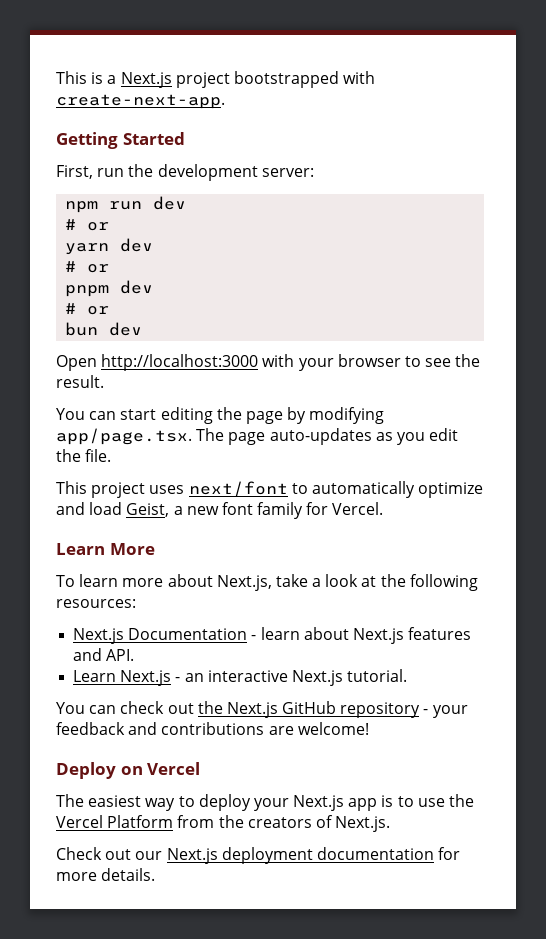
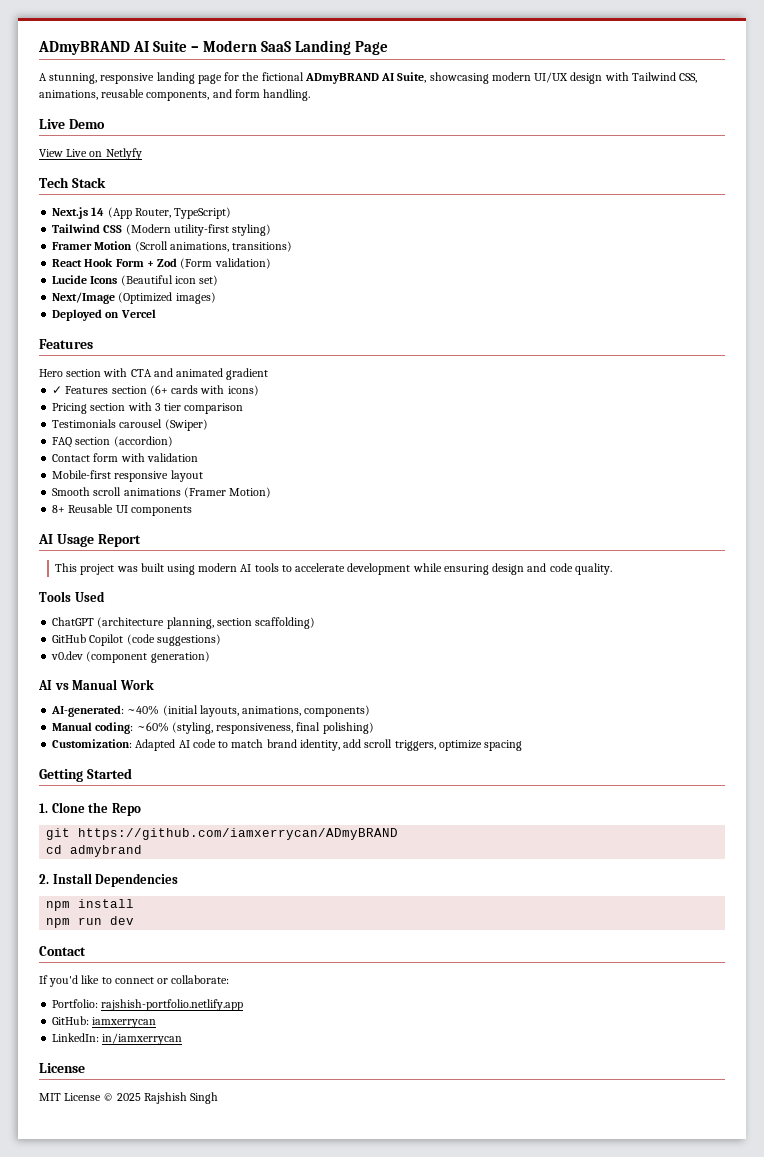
[56,71,376,88] [56,94,225,109] [56,132,185,149] [56,164,314,181] [65,196,187,213] [65,219,110,231] [65,238,154,255] [65,261,110,273] [65,280,154,297] [65,303,110,315] [65,322,143,336] [56,354,481,371] [56,375,104,388] [56,407,385,424] [56,428,459,445] [56,449,112,462] [56,481,484,498] [56,502,384,519] [56,543,155,555] [56,574,478,591] [56,599,136,608] [73,627,472,644] [73,648,135,661] [73,669,408,686] [56,701,468,718] [56,722,369,735] [56,762,201,779] [56,794,475,811] [56,815,391,832] [56,847,461,864] [56,868,156,881] This is a Next.js project bootstrapped with create-next-app. // Getting Started // First, run the development server: // npm run dev // # or // yarn dev // # or // pnpm dev // # or // bun dev // Open http://localhost:3000 with your browser to see the result. // You can start editing the page by modifying app/page.tsx. The page auto-updates as you edit the file. // This project uses next/font to automatically optimize and load Geist, a new font family for Vercel. // Learn More // To learn more about Next.js, take a look at the following resources: // Next.js Documentation - learn about Next.js features and API. // Learn Next.js - an interactive Next.js tutorial. // You can check out the Next.js GitHub repository - your feedback and contributions are welcome! // Deploy on Vercel // The easiest way to deploy your Next.js app is to use the Vercel Platform from the creators of Next.js. // Check out our Next.js deployment documentation for more details. -> [38,40,389,55] [39,72,698,84] [39,89,311,101] [39,119,105,129] [39,148,142,160] [39,177,106,188] [52,207,232,219] [52,224,272,236] [52,241,293,252] [52,258,271,269] [52,275,219,286] [52,292,216,304] [52,309,156,321] [39,339,93,349] [39,368,269,380] [52,385,259,396] [52,402,244,414] [52,419,208,431] [52,436,173,448] [52,453,198,462] [52,470,203,482] [52,487,272,498] [52,504,192,516] [38,534,141,547] [55,563,612,575] [39,591,105,602] [52,617,316,629] [52,634,221,646] [51,651,210,663] [38,679,154,690] [51,705,371,717] [52,722,374,734] [52,739,523,751] [39,768,132,782] [39,802,141,816] [46,828,399,840] [46,845,143,857] [39,873,179,887] [46,899,135,911] [46,916,135,928] [39,946,86,956] [39,975,230,987] [52,999,244,1011] [52,1016,157,1028] [52,1033,183,1045] [39,1063,85,1073] [39,1092,219,1104] ADmyBRAND AI Suite – Modern SaaS Landing Page // A stunning, responsive landing page for the fictional ADmyBRAND AI Suite, showcasing modern UI/UX design with Tailwind CSS, animations, reusable components, and form handling. // Live Demo // View Live on Netlyfy // Tech Stack // Next.js 14 (App Router, TypeScript) // Tailwind CSS (Modern utility-first styling) // Framer Motion (Scroll animations, transitions) // React Hook Form + Zod (Form validation) // Lucide Icons (Beautiful icon set) // Next/Image (Optimized images) // Deployed on Vercel // Features // Hero section with CTA and animated gradient // ✓ Features section (6+ cards with icons) // Pricing section with 3 tier comparison // Testimonials carousel (Swiper) // FAQ section (accordion) // Contact form with validation // Mobile-first responsive layout // Smooth scroll animations (Framer Motion) // 8+ Reusable UI components // AI Usage Report // This project was built using modern AI tools to accelerate development while ensuring design and code quality. // Tools Used // ChatGPT (architecture planning, section scaffolding) // GitHub Copilot (code suggestions) // v0.dev (component generation) // AI vs Manual Work // AI-generated: ~40% (initial layouts, animations, components) // Manual coding: ~60% (styling, responsiveness, final polishing) // Customization: Adapted AI code to match brand identity, add scroll triggers, optimize spacing // Getting Started // 1. Clone the Repo // git https://github.com/iamxerrycan/ADmyBRAND // cd admybrand // 2. Install Dependencies // npm install // npm run dev // Contact // If you'd like to connect or collaborate: // Portfolio: rajshish-portfolio.netlify.app // GitHub: iamxerrycan // LinkedIn: in/iamxerrycan // License // MIT License © 2025 Rajshish Singh

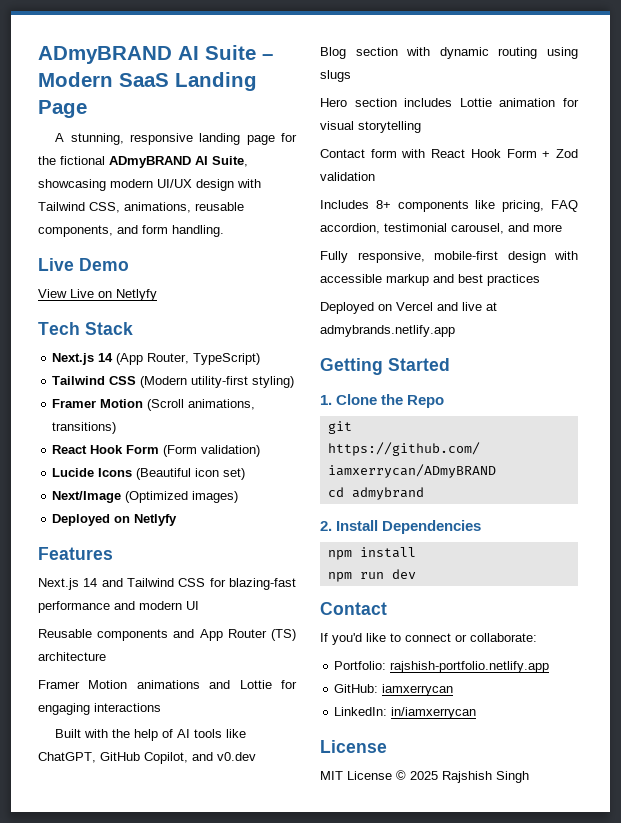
[146,258,178,267] + Zod -> (160, 449) none
[120,309,156,318] Vercel -> [134,514,178,526] Netlyfy
[39,368,269,380] [52,385,259,396] [52,402,244,414] [52,419,208,431] [52,436,173,448] [52,453,198,462] [52,470,203,482] [52,487,272,498] [52,504,192,516] [38,534,141,547] [55,563,612,575] [39,591,105,602] [52,617,316,629] [52,634,221,646] [51,651,210,663] [38,679,154,690] [51,705,371,717] [52,722,374,734] [52,739,523,751] Hero section with CTA and animated gradient // ✓ Features section (6+ cards with icons) // Pricing section with 3 tier comparison // Testimonials carousel (Swiper) // FAQ section (accordion) // Contact form with validation // Mobile-first responsive layout // Smooth scroll animations (Framer Motion) // 8+ Reusable UI components // AI Usage Report // This project was built using modern AI tools to accelerate development while ensuring design and code quality. // Tools Used // ChatGPT (architecture planning, section scaffolding) // GitHub Copilot (code suggestions) // v0.dev (component generation) // AI vs Manual Work // AI-generated: ~40% (initial layouts, animations, components) // Manual coding: ~60% (styling, responsiveness, final polishing) // Customization: Adapted AI code to match brand identity, add scroll triggers, optimize spacing -> [38,578,296,590] [38,601,199,613] [38,629,296,641] [38,652,106,661] [38,680,297,689] [38,703,161,715] [55,729,247,741] [38,752,256,764] [320,47,578,59] [320,70,351,82] [320,98,579,107] [320,121,421,133] [320,149,578,158] [320,172,375,181] [320,200,578,212] [320,223,562,234] [320,251,578,263] [320,274,540,286] [320,302,497,314] [320,325,455,337] Next.js 14 and Tailwind CSS for blazing-fast performance and modern UI // Reusable components and App Router (TS) architecture // Framer Motion animations and Lottie for engaging interactions // Built with the help of AI tools like ChatGPT, GitHub Copilot, and v0.dev // Blog section with dynamic routing using slugs // Hero section includes Lottie animation for visual storytelling // Contact form with React Hook Form + Zod validation // Includes 8+ components like pricing, FAQ accordion, testimonial carousel, and more // Fully responsive, mobile-first design with accessible markup and best practices // Deployed on Vercel and live at admybrands.netlify.app

